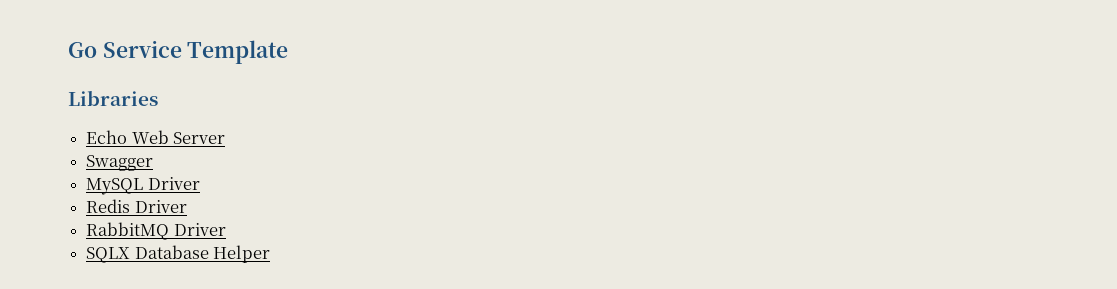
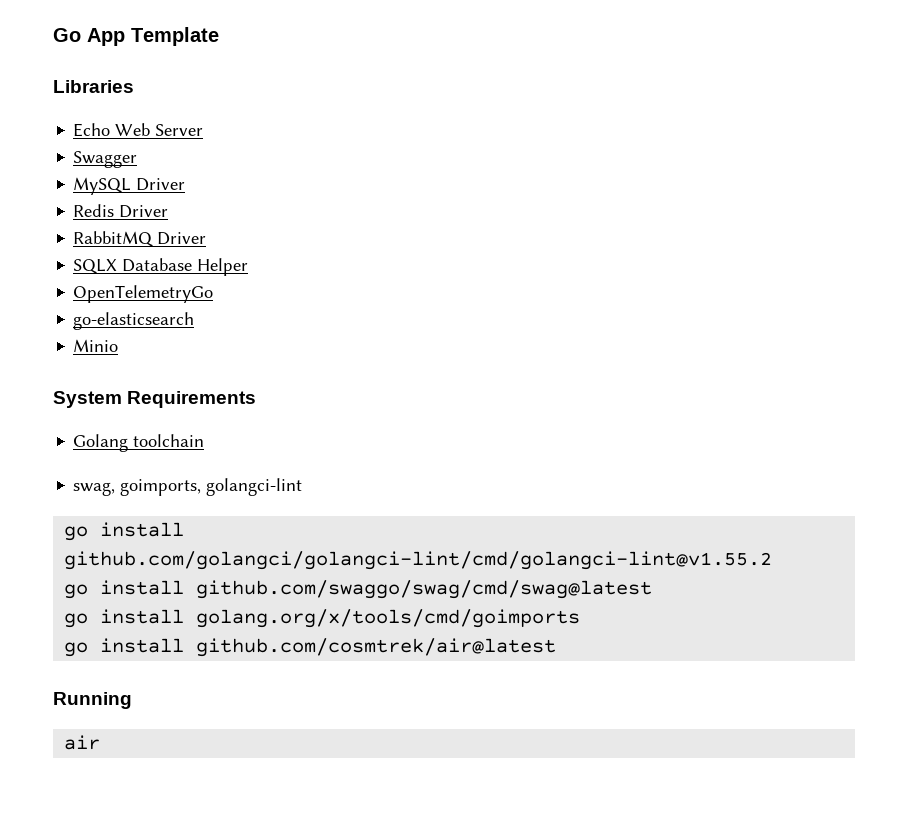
[102,40,182,58] Service -> [87,28,125,46] App
(271, 254) none -> [73,285,214,303] [73,312,195,330] [73,339,119,352] [53,391,257,408] [73,434,205,452] [73,478,303,496] [64,522,185,541] [64,551,773,570] [64,580,653,599] [64,609,581,628] [64,638,557,657] [53,692,132,709] [64,735,101,750] // OpenTelemetryGo // go-elasticsearch // Minio // System Requirements // Golang toolchain // swag, goimports, golangci-lint // go install github.com/golangci/golangci-lint/cmd/golangci-lint@v1.55.2 // go install github.com/swaggo/swag/cmd/swag@latest // go install golang.org/x/tools/cmd/goimports // go install github.com/cosmtrek/air@latest // Running // air

